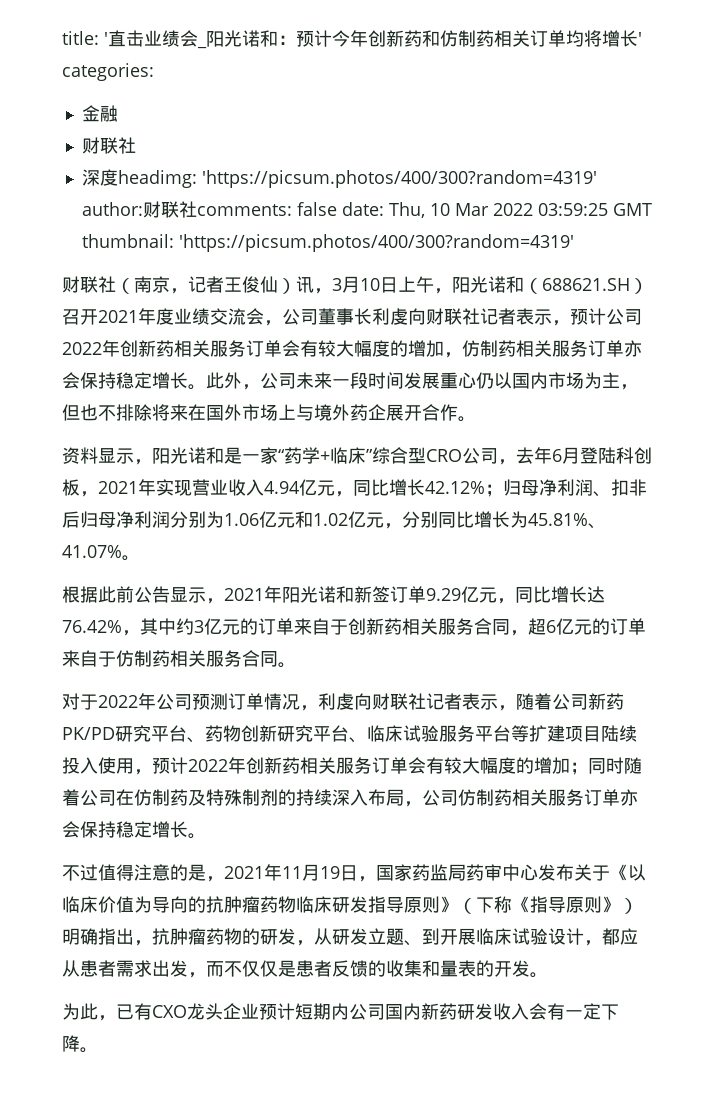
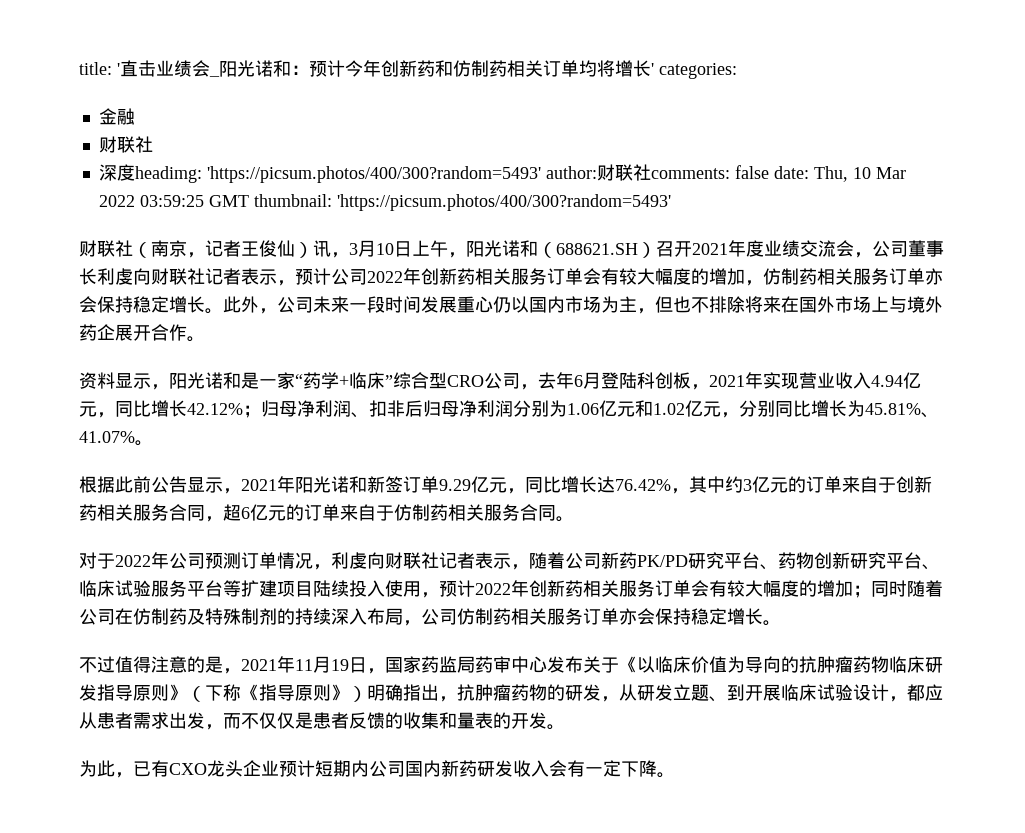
[201,170,597,188] 'https://picsum.photos/400/300?random=4319' -> [206,166,541,183] 'https://picsum.photos/400/300?random=5493'
[178,234,574,252] 'https://picsum.photos/400/300?random=4319' -> [336,194,671,211] 'https://picsum.photos/400/300?random=5493'

